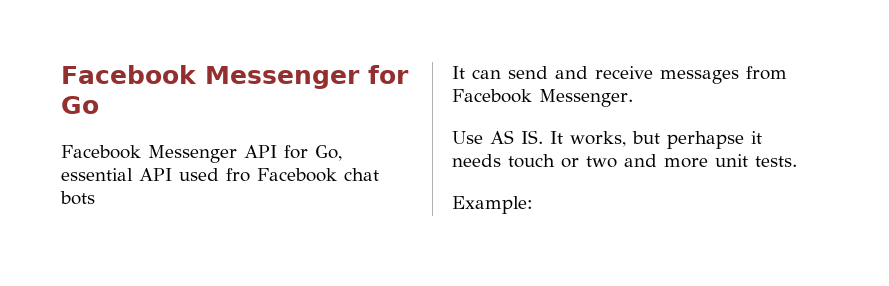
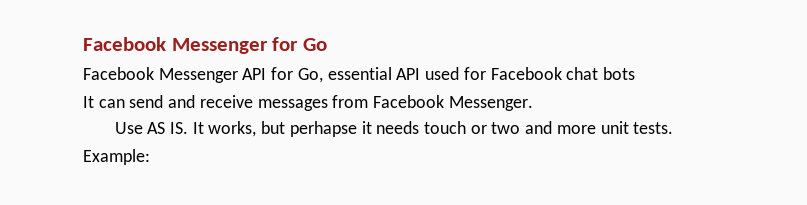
[226,168,250,182] fro -> [463,67,486,80] for

